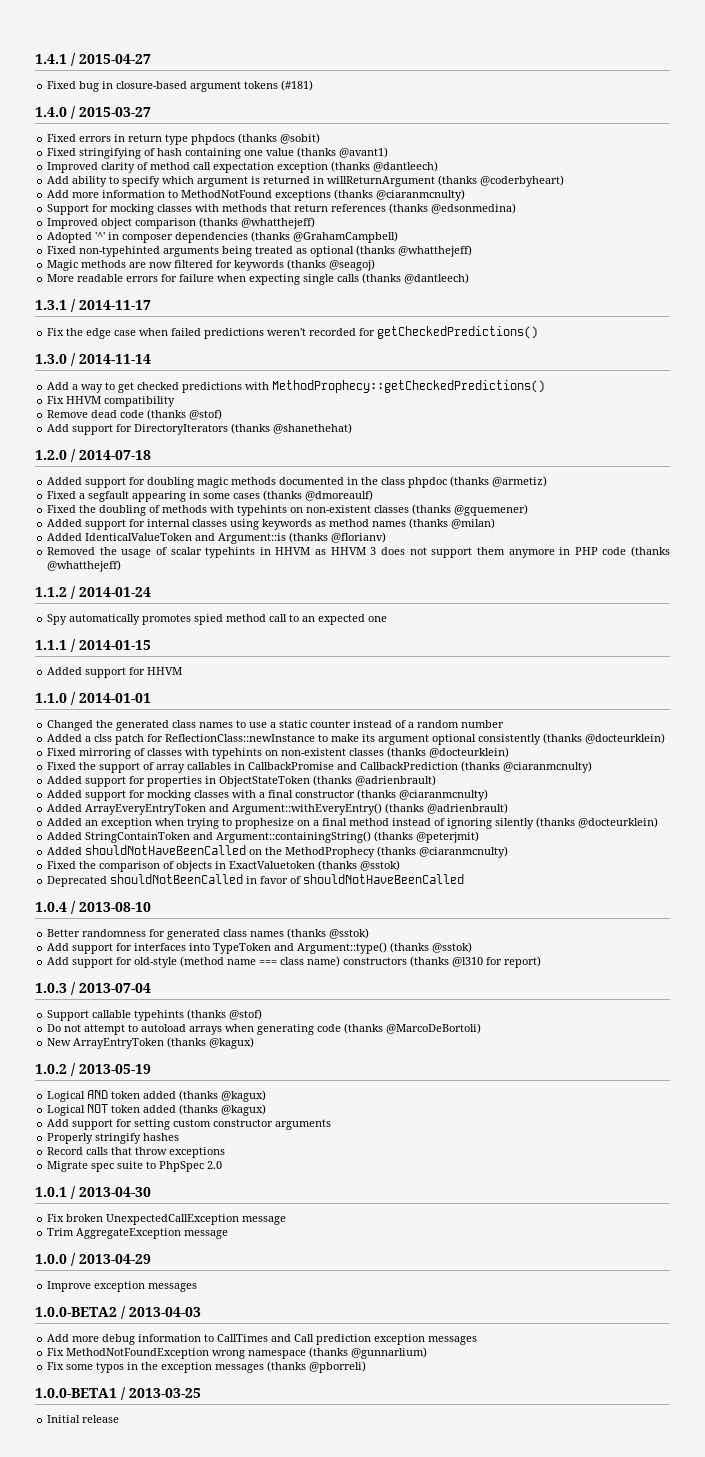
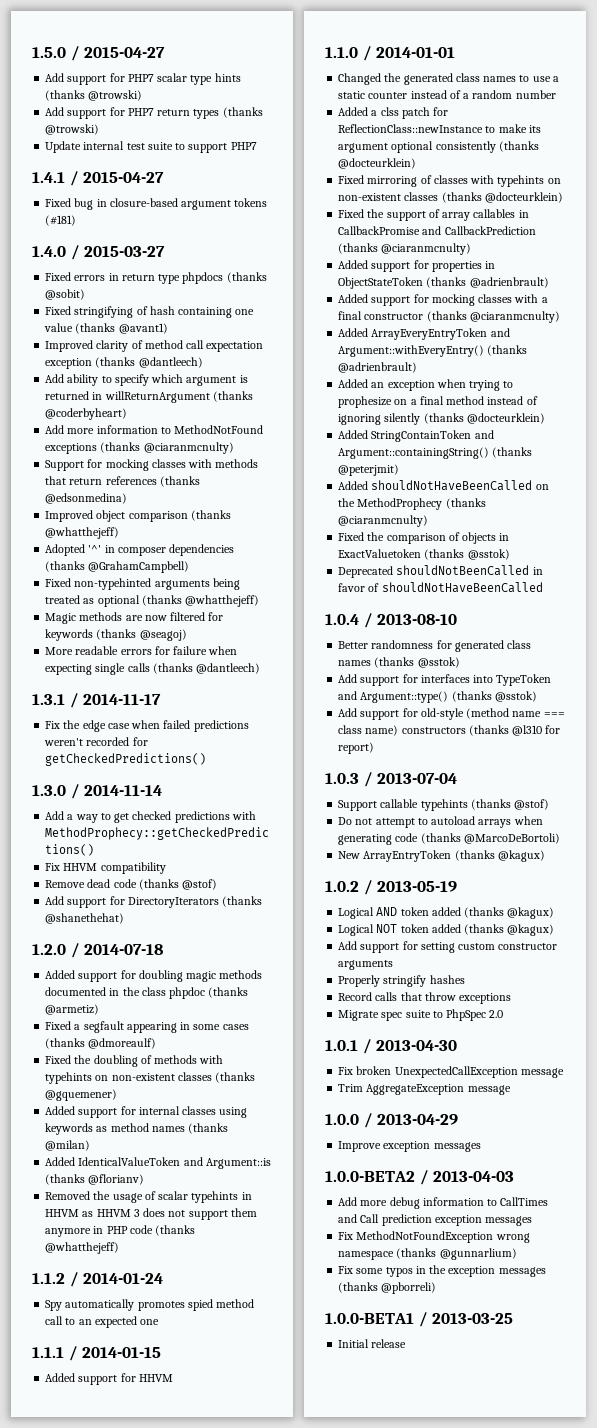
(35, 59) none -> [32,46,166,61] [45,73,241,85] [45,90,143,101] [45,107,263,119] [45,124,100,135] [45,141,257,153] 1.5.0 / 2015-04-27 // Add support for PHP7 scalar type hints (thanks @trowski) // Add support for PHP7 return types (thanks @trowski) // Update internal test suite to support PHP7 //

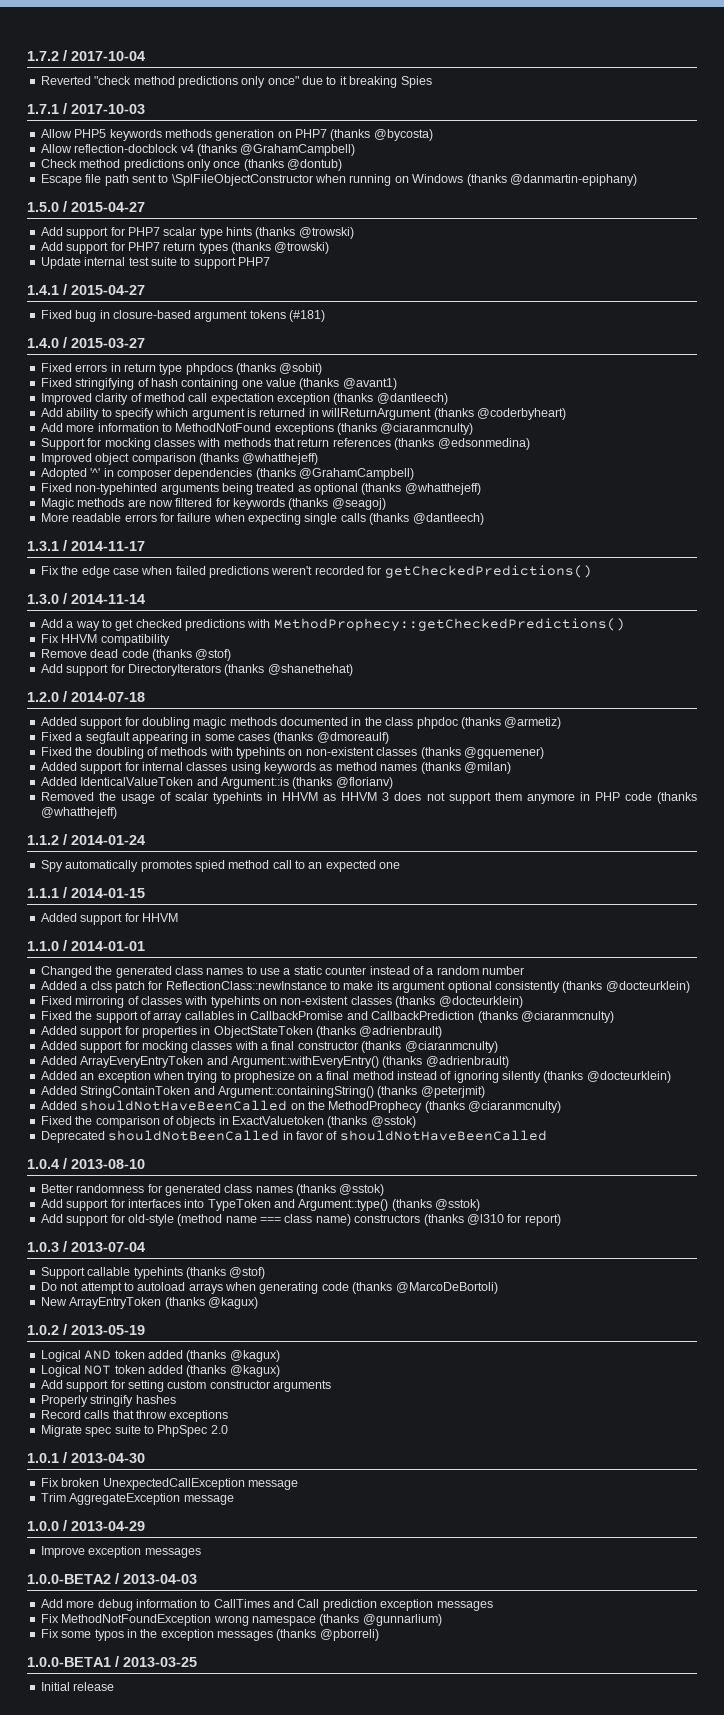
(32, 52) none -> [27,50,145,61] [40,76,432,88] [27,103,145,114] [40,129,433,141] [40,144,356,156] [40,159,342,171] [40,174,637,186] 1.7.2 / 2017-10-04 // Reverted "check method predictions only once" due to it breaking Spies // 1.7.1 / 2017-10-03 // Allow PHP5 keywords methods generation on PHP7 (thanks @bycosta) // Allow reflection-docblock v4 (thanks @GrahamCampbell) // Check method predictions only once (thanks @dontub) // Escape file path sent to \SplFileObjectConstructor when running on Windows (thanks @danmartin-epiphany) //

